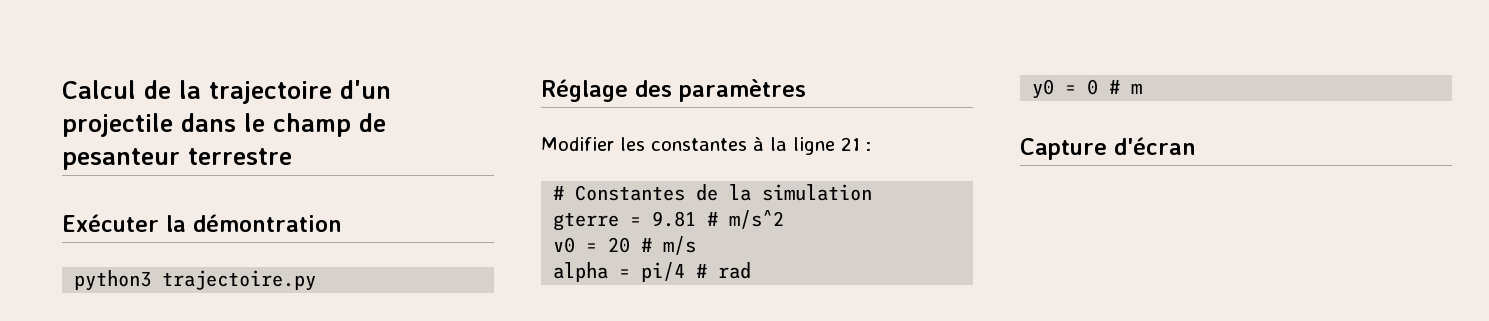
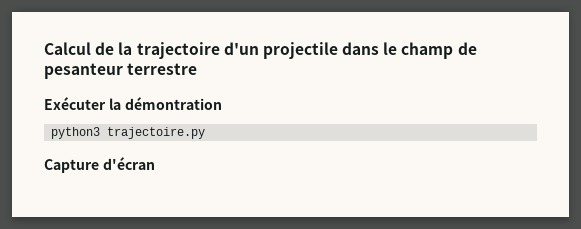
[541,79,806,102] [541,137,871,155] [553,184,873,201] [553,210,785,231] [553,236,697,255] [553,262,752,282] [1032,79,1143,99] // Réglage des paramètres // Modifier les constantes à la ligne 21 : // # Constantes de la simulation // gterre = 9.81 # m/s^2 // v0 = 20 # m/s // alpha = pi/4 # rad // y0 = 0 # m -> (205, 133) none

